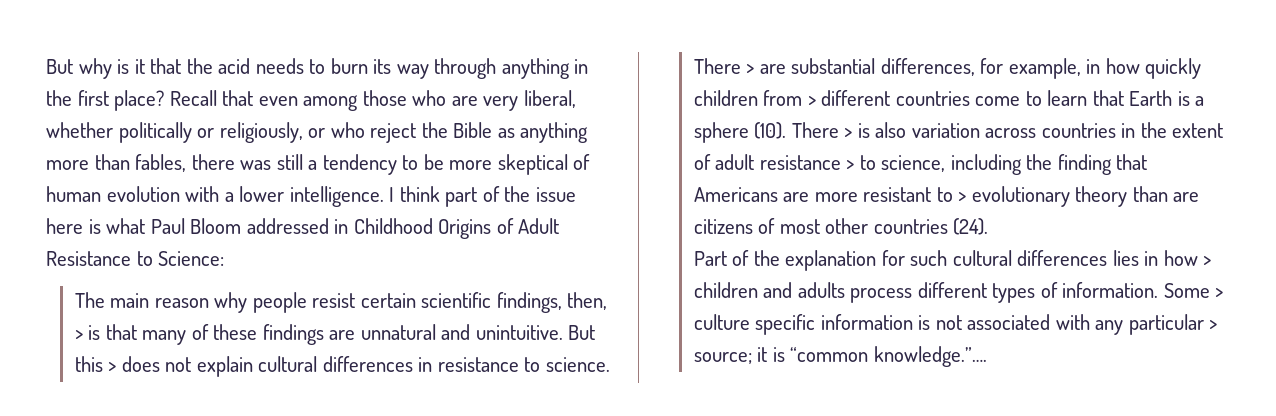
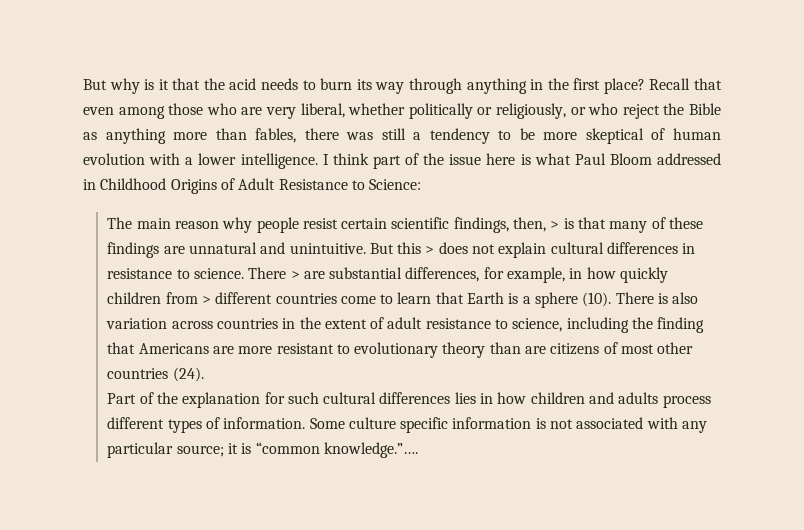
[844,128,853,138] > -> (654, 298) none
[846,160,855,170] > -> (491, 323) none
[958,192,967,202] > -> (350, 349) none
[1203,256,1212,266] > -> (527, 398) none
[1215,288,1224,298] > -> (345, 423) none
[1209,320,1218,330] > -> (174, 450) none

